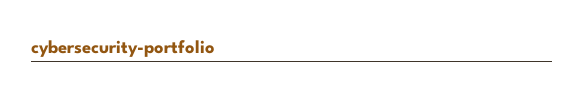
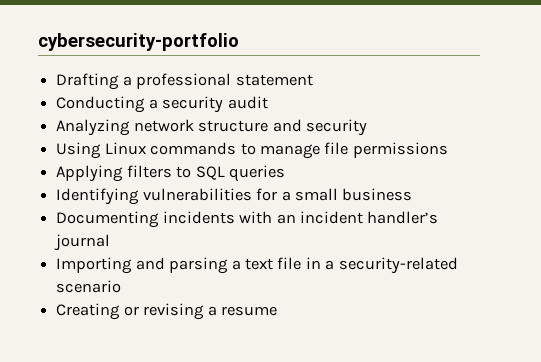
(215, 48) none -> [56,73,313,90] [56,96,268,113] [56,119,367,136] [56,142,448,159] [56,165,285,182] [56,188,413,205] [56,211,439,228] [54,234,111,251] [56,257,458,274] [56,280,122,293] [56,303,277,320] // Drafting a professional statement // Conducting a security audit // Analyzing network structure and security // Using Linux commands to manage file permissions // Applying filters to SQL queries // Identifying vulnerabilities for a small business // Documenting incidents with an incident handler’s journal // Importing and parsing a text file in a security-related scenario // Creating or revising a resume

